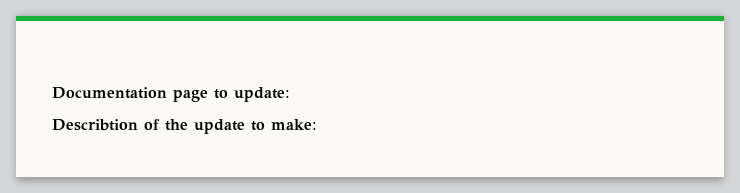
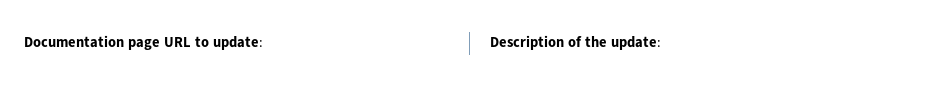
(208, 95) none -> [163,37,191,47] URL
[52,119,138,131] Describtion -> [490,35,564,50] Description
[194,119,317,134] update to make: -> [610,36,661,50] update:

